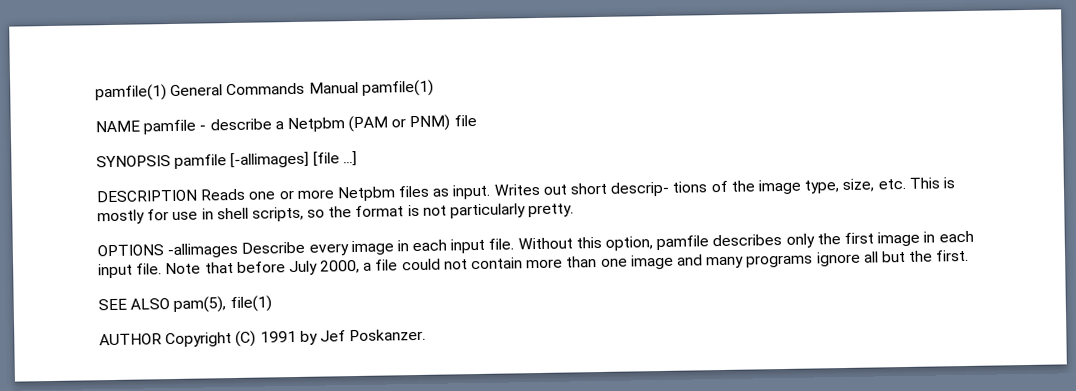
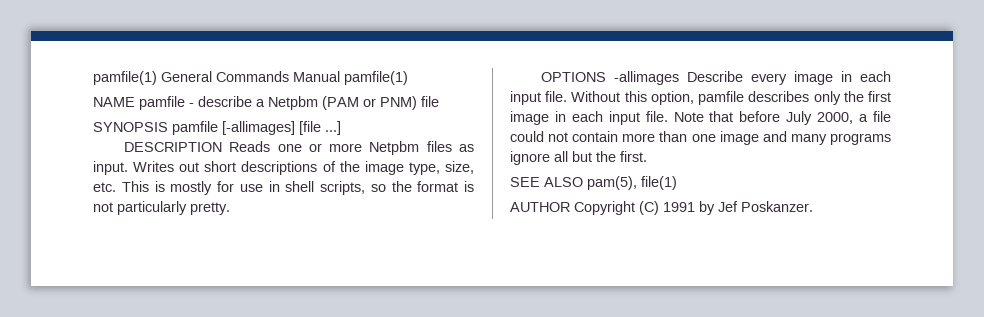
[610,181,708,197] descrip‐ tions -> [241,161,318,175] descriptions

